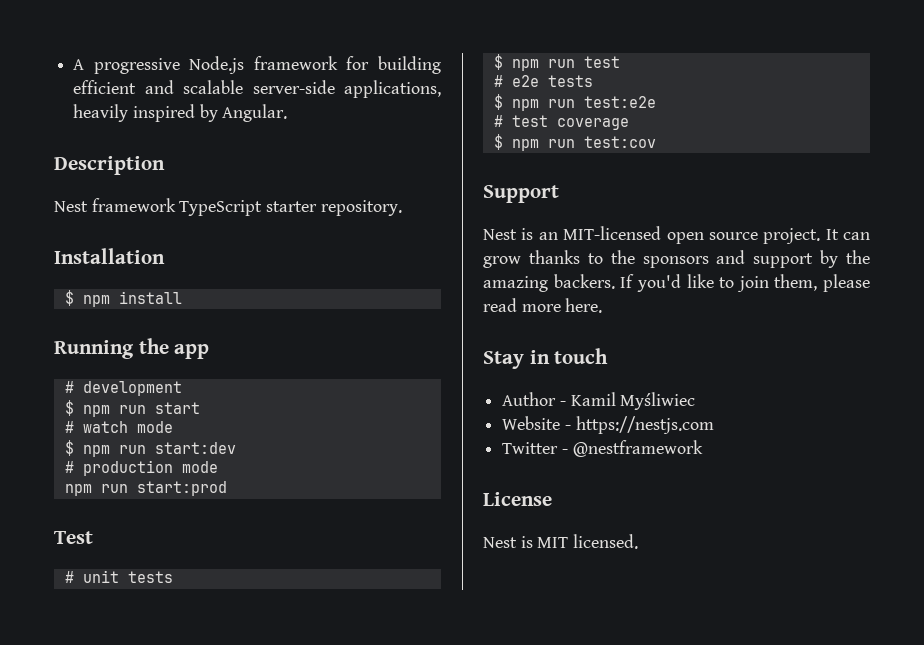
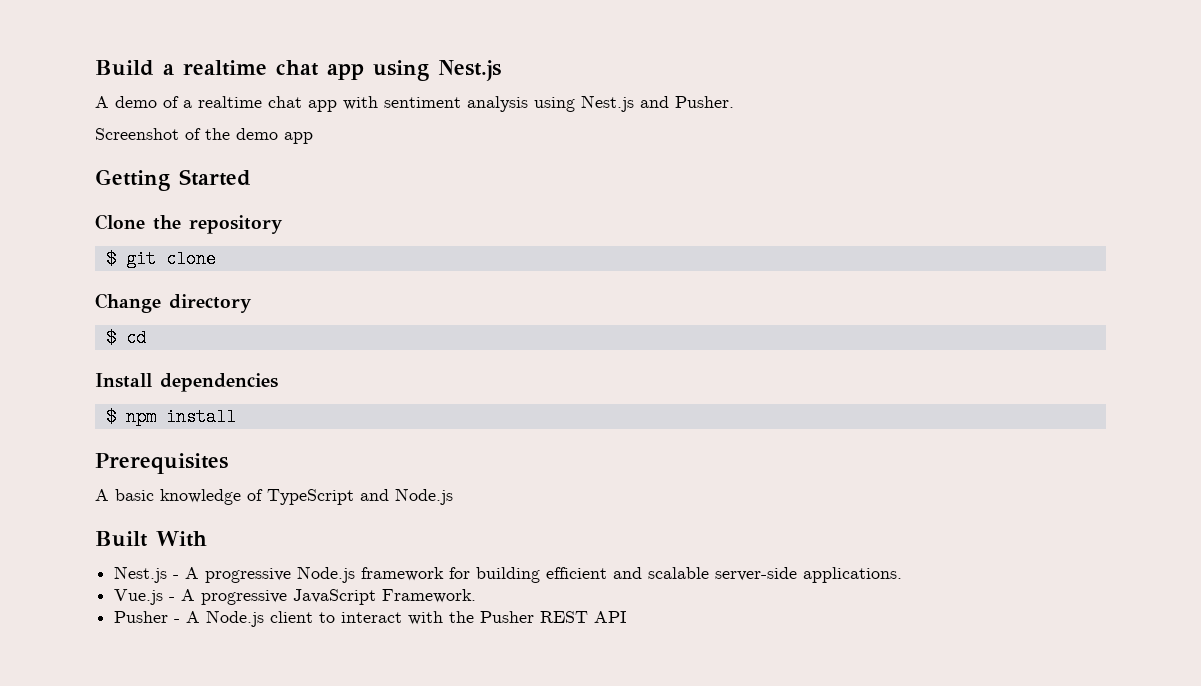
(73, 64) none -> [95,60,501,81] [95,95,734,112] [95,128,313,144] [95,169,251,191] [95,214,283,234] [105,250,216,268] [95,293,252,313] [105,329,146,347] [95,373,278,392] [105,408,236,426] [95,453,228,474] [95,488,453,505] [95,531,207,547] [114,566,180,583] Build a realtime chat app using Nest.js // A demo of a realtime chat app with sentiment analysis using Nest.js and Pusher. // Screenshot of the demo app // Getting Started // Clone the repository // $ git clone // Change directory // $ cd // Install dependencies // $ npm install // Prerequisites // A basic knowledge of TypeScript and Node.js // Built With // Nest.js -
[344,80,441,98] [73,104,288,122] [54,156,165,175] [54,198,402,216] [54,248,165,264] [64,290,182,307] [54,338,210,359] [64,381,182,396] [64,400,200,417] [64,421,173,433] [64,440,236,457] [64,460,218,476] [64,481,227,496] [54,531,93,544] [64,570,173,583] [493,54,620,71] [493,75,593,87] [493,94,656,111] [493,115,629,130] [493,134,656,151] [483,185,559,203] [483,226,870,244] [483,250,870,268] [483,274,870,292] [483,298,603,313] [483,348,609,369] [502,392,696,410] [502,416,714,434] [502,440,703,457] [483,492,552,506] [483,534,639,549] applications, heavily inspired by Angular. // Description // Nest framework TypeScript starter repository. // Installation // $ npm install // Running the app // # development // $ npm run start // # watch mode // $ npm run start:dev // # production mode // npm run start:prod // Test // # unit tests // $ npm run test // # e2e tests // $ npm run test:e2e // # test coverage // $ npm run test:cov // Support // Nest is an MIT-licensed open source project. It can grow thanks to the sponsors and support by the amazing backers. If you'd like to join them, please read more here. // Stay in touch // Author - Kamil Myśliwiec // Website - https://nestjs.com // Twitter - @nestframework // License // Nest is MIT licensed. -> [803,567,903,583] [114,589,477,605] [114,610,628,627] applications. // Vue.js - A progressive JavaScript Framework. // Pusher - A Node.js client to interact with the Pusher REST API

